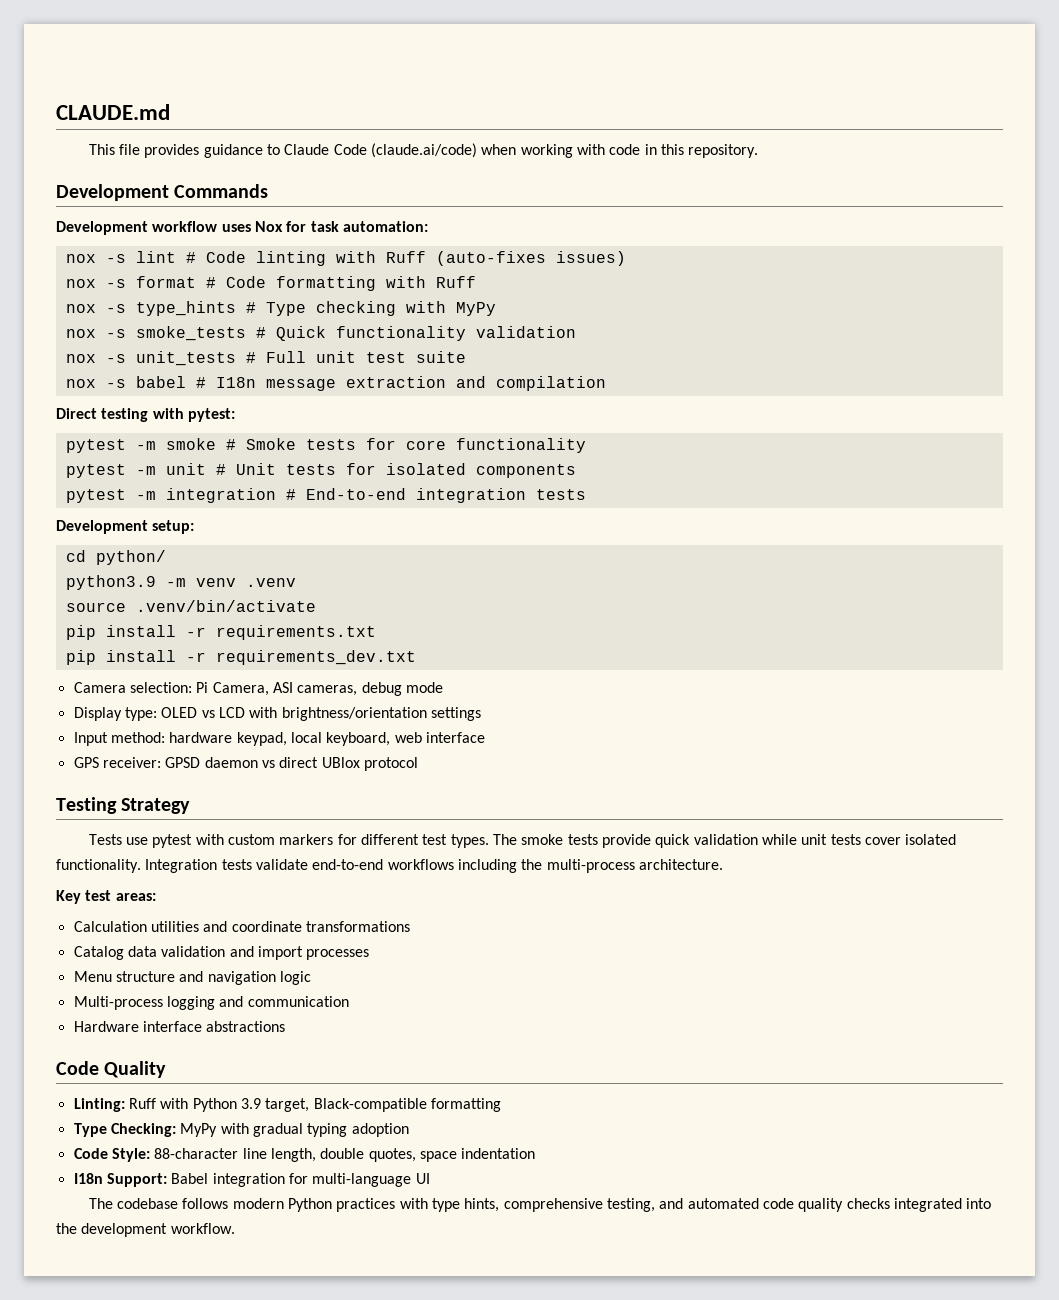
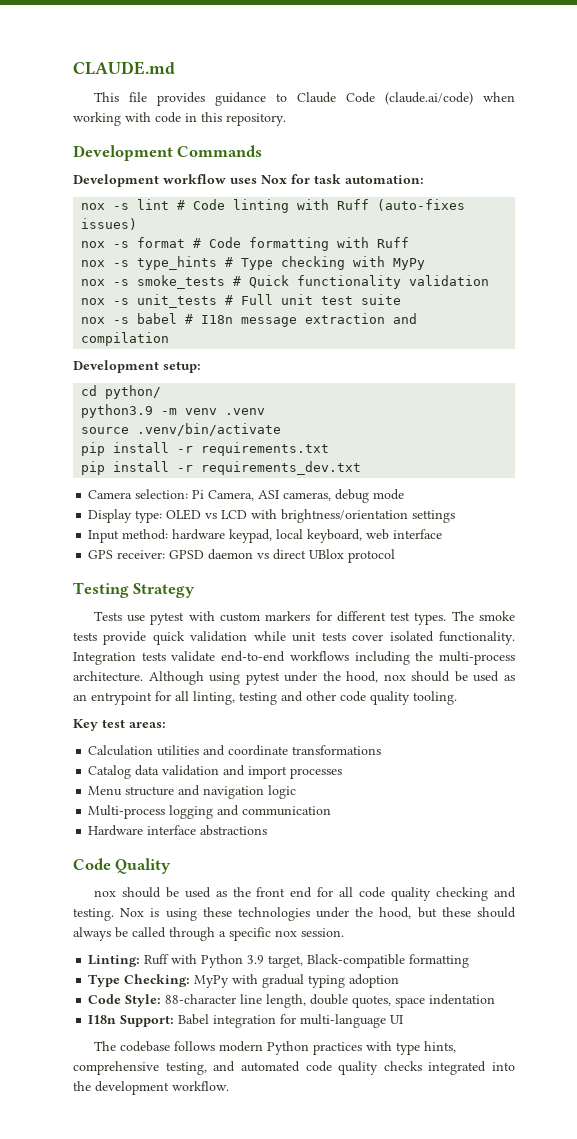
[56,408,235,422] [65,438,586,453] [65,463,576,478] [65,488,586,503] // Direct testing with pytest: // pytest -m smoke # Smoke tests for core functionality // pytest -m unit # Unit tests for isolated components // pytest -m integration # End-to-end integration tests -> (170, 339) none
(723, 864) none -> [148,671,515,685] [73,691,457,705] Although using pytest under the hood, nox should be used as an entrypoint for all linting, testing and other code quality tooling.
(167, 1069) none -> [93,887,516,901] [73,907,516,921] [73,927,344,941] // nox should be used as the front end for all code quality checking and testing. Nox is using these technologies under the hood, but these should always be called through a specific nox session.

